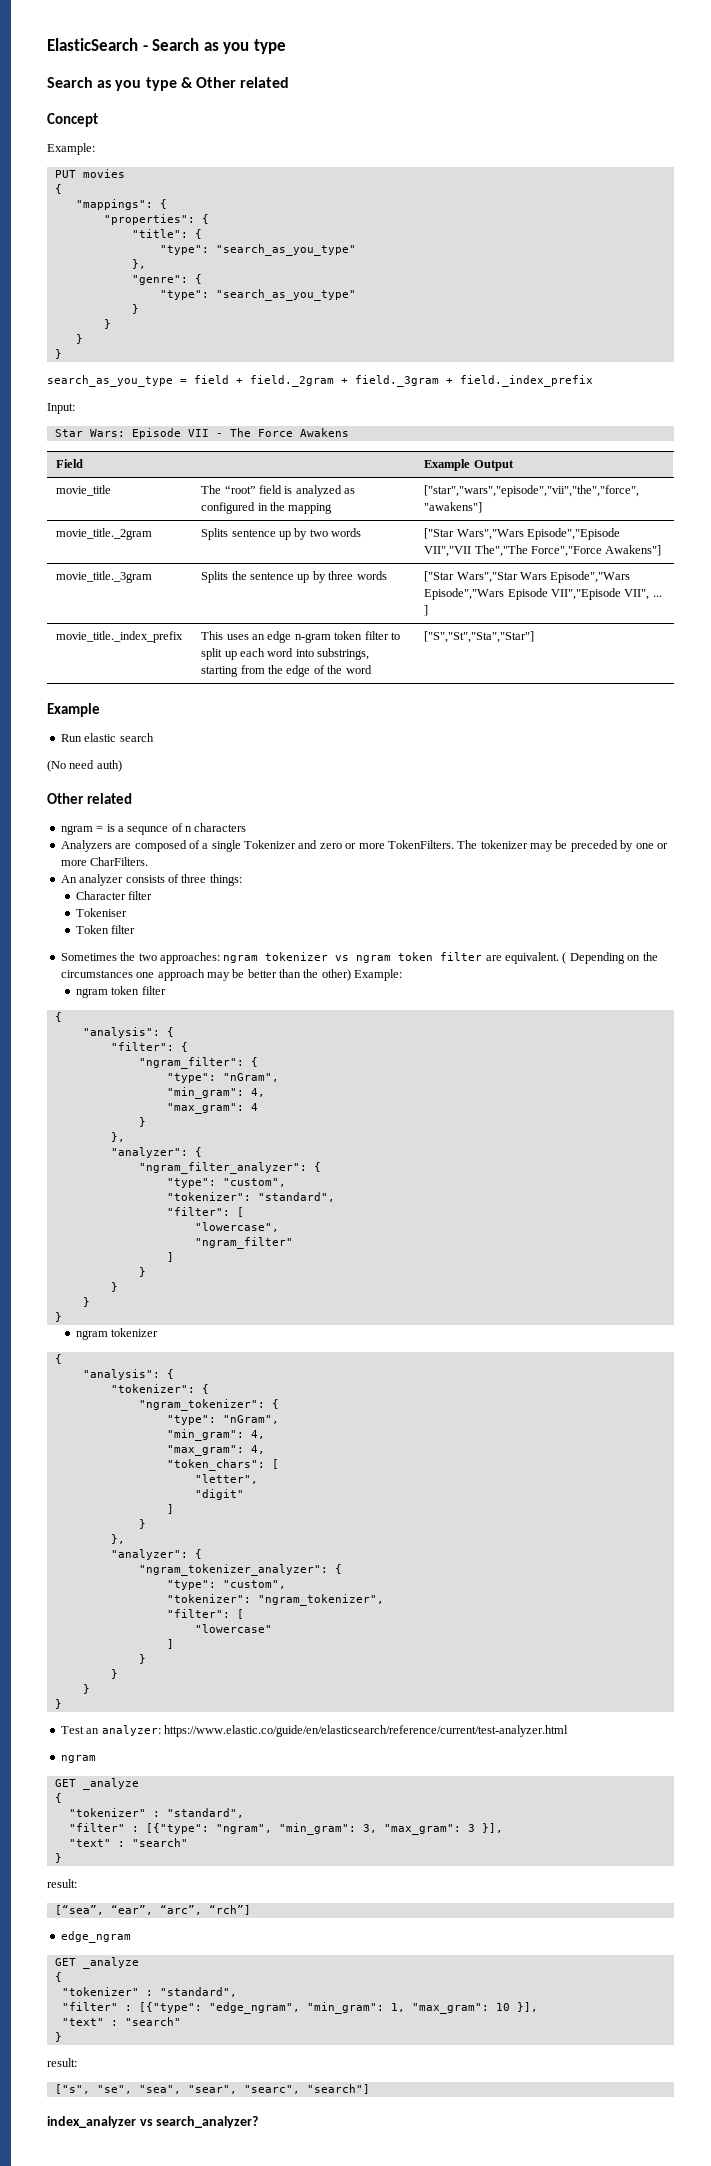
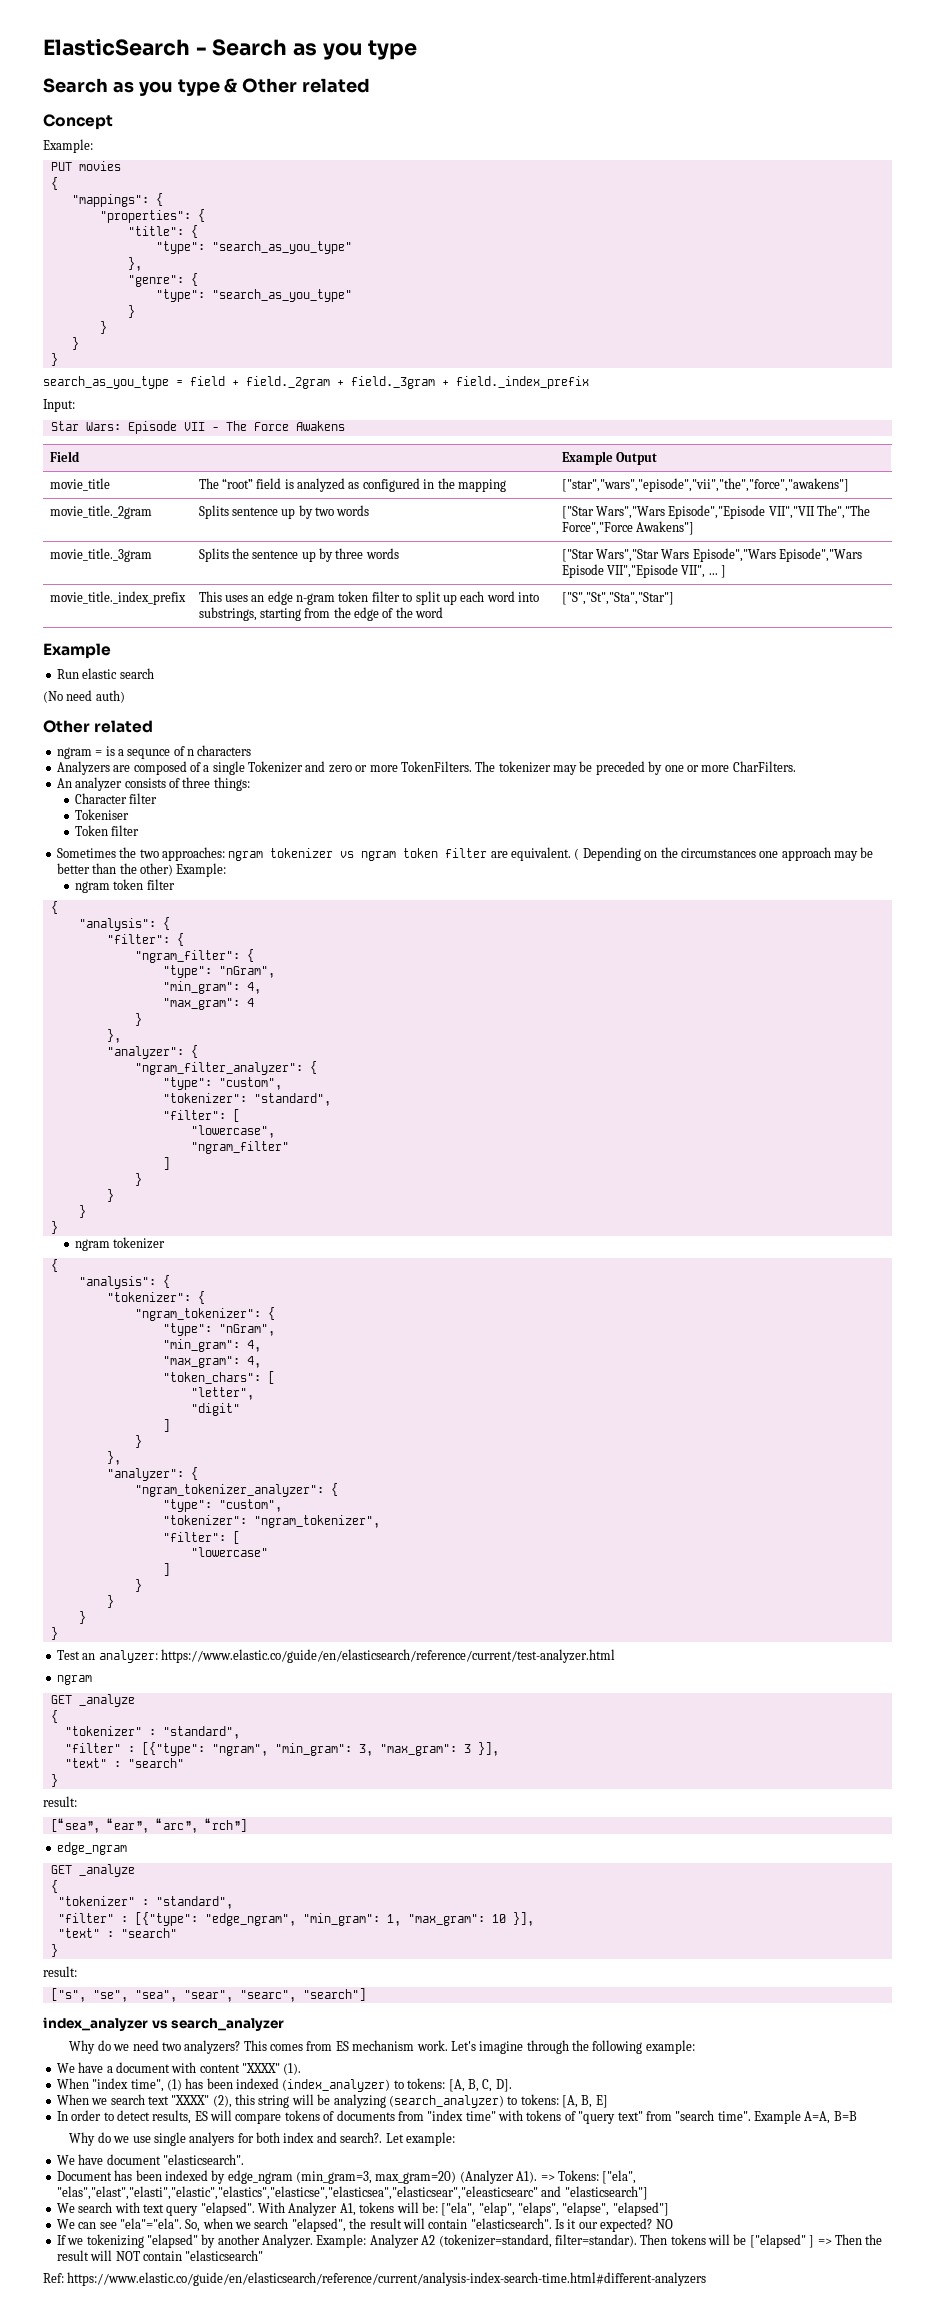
[156,2116,259,2128] search_analyzer? -> [171,2018,285,2031] [69,2040,695,2054] [56,2062,302,2075] [56,2078,512,2092] [56,2094,608,2108] [56,2110,857,2124] [69,2132,455,2146] [56,2154,244,2165] [56,2170,637,2184] [56,2186,648,2200] [56,2202,669,2216] [56,2218,673,2232] [56,2234,883,2248] [56,2250,264,2261] [43,2272,707,2286] search_analyzer // Why do we need two analyzers? This comes from ES mechanism work. Let's imagine through the following example: // We have a document with content "XXXX" (1). // When "index time", (1) has been indexed (index_analyzer) to tokens: [A, B, C, D]. // When we search text "XXXX" (2), this string will be analyzing (search_analyzer) to tokens: [A, B, E] // In order to detect results, ES will compare tokens of documents from "index time" with tokens of "query text" from "search time". Example A=A, B=B // Why do we use single analyers for both index and search?. Let example: // We have document "elasticsearch". // Document has been indexed by edge_ngram (min_gram=3, max_gram=20) (Analyzer A1). => Tokens: ["ela", "elas","elast","elasti","elastic","elastics","elasticse","elasticsea","elasticsear","eleasticsearc" and "elasticsearch"] // We search with text query "elapsed". With Analyzer A1, tokens will be: ["ela", "elap", "elaps", "elapse", "elapsed"] // We can see "ela"="ela". So, when we search "elapsed", the result will contain "elasticsearch". Is it our expected? NO // If we tokenizing "elapsed" by another Analyzer. Example: Analyzer A2 (tokenizer=standard, filter=standar). Then tokens will be ["elapsed" ] => Then the result will NOT contain "elasticsearch" // Ref: https://www.elastic.co/guide/en/elasticsearch/reference/current/analysis-index-search-time.html#different-analyzers

